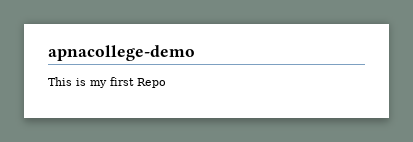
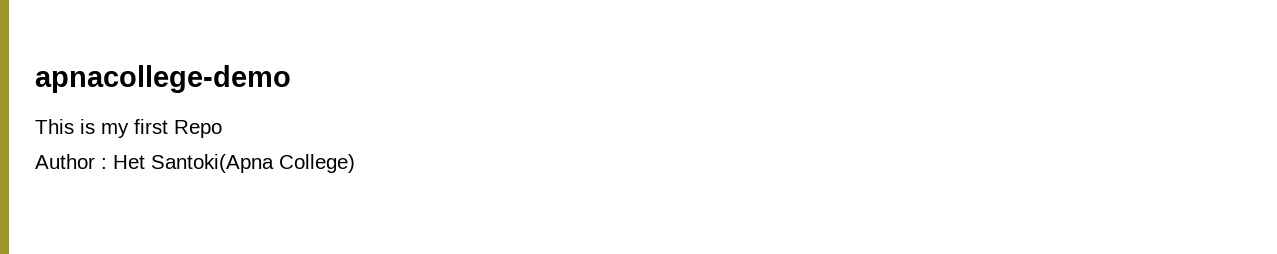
(166, 83) none -> [35,154,355,173] // Author : Het Santoki(Apna College)

